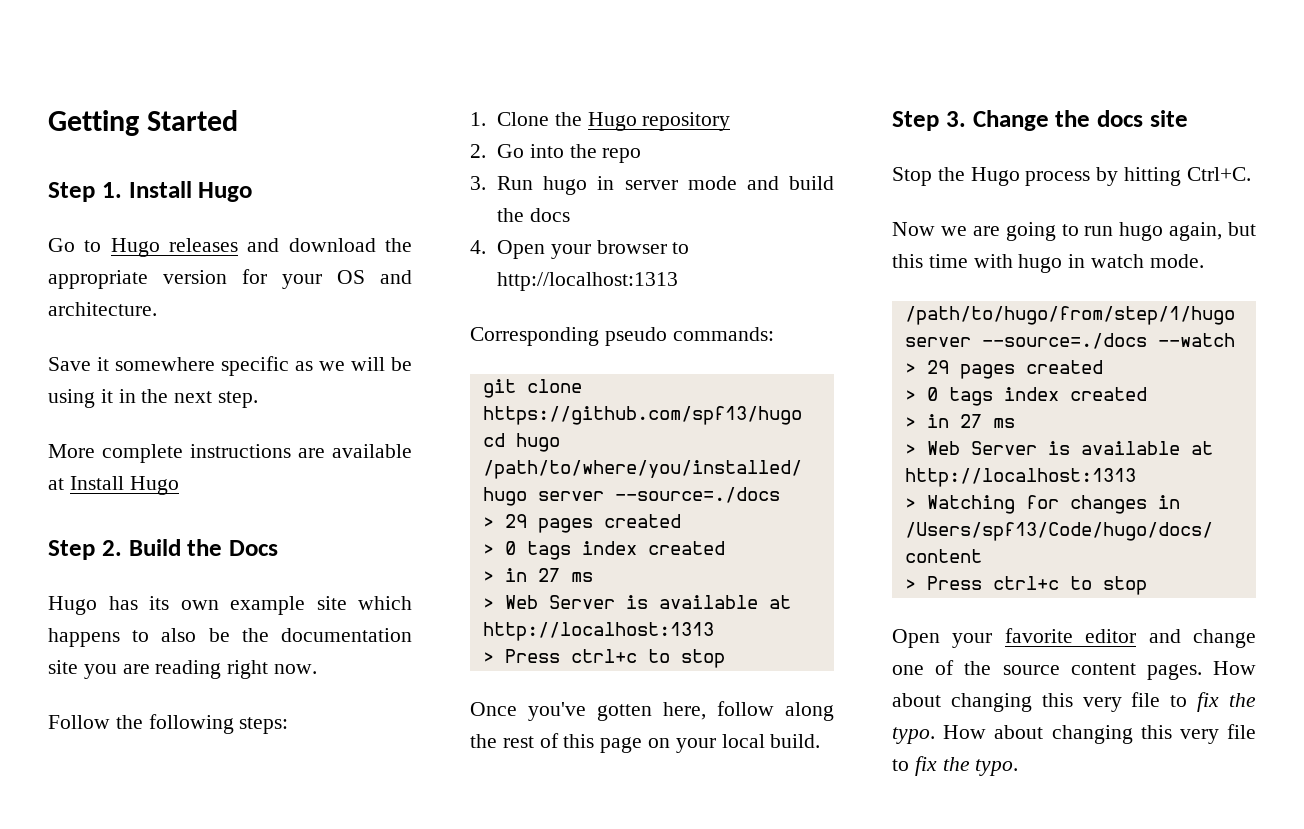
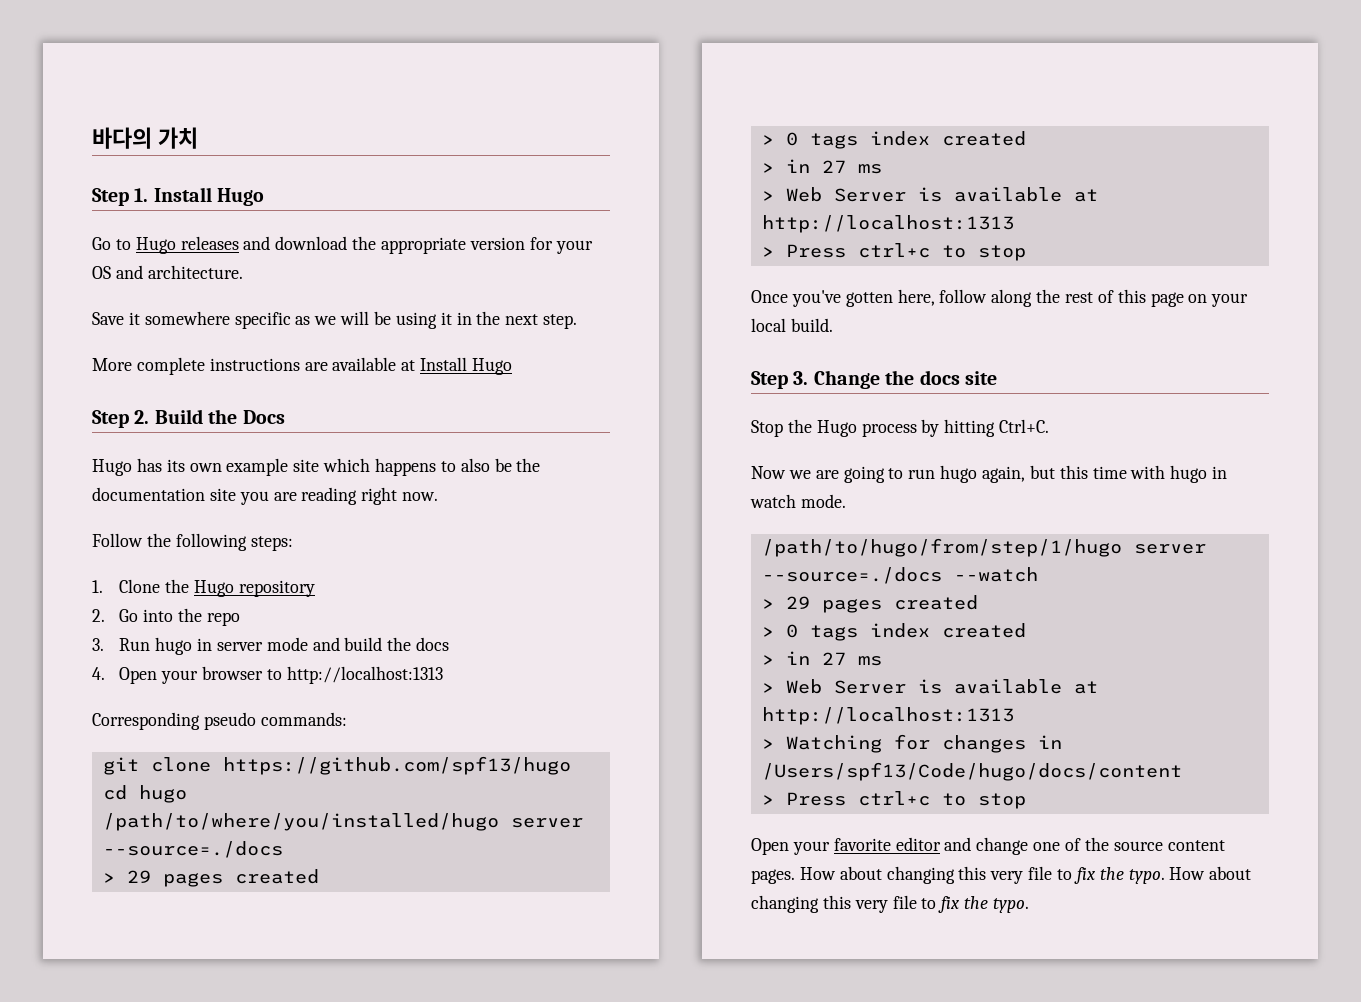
[48,110,238,136] Getting Started -> [92,127,198,149] 바다의 가치

